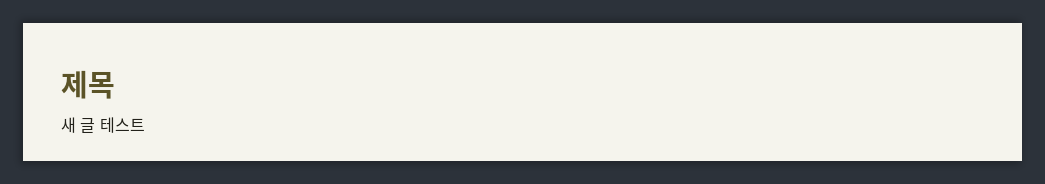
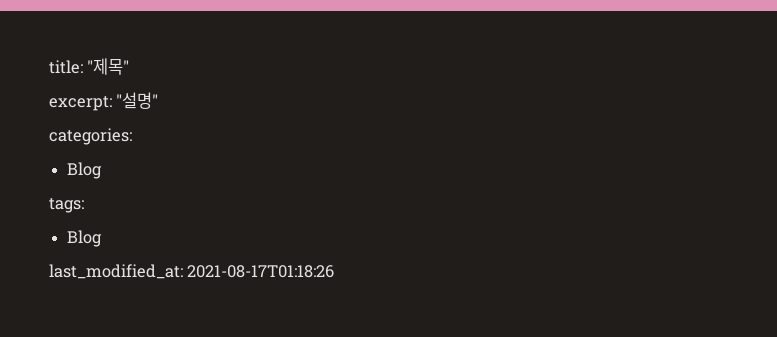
[61,70,115,99] [61,117,145,133] 제목 // 새 글 테스트 -> [49,58,130,75] [49,92,159,111] [49,128,132,145] [67,162,103,179] [49,198,84,213] [67,230,103,247] [49,264,335,279] title: "제목" // excerpt: "설명" // categories: // Blog // tags: // Blog // last_modified_at: 2021-08-17T01:18:26

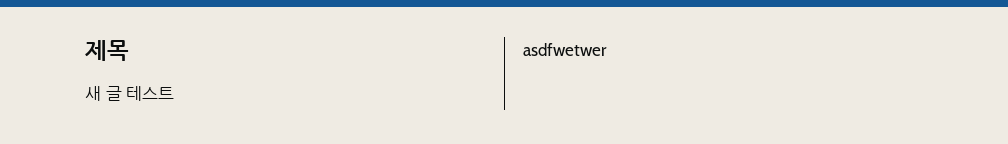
[49,58,130,75] [49,92,159,111] [49,128,132,145] [67,162,103,179] [49,198,84,213] [67,230,103,247] [49,264,335,279] title: "제목" // excerpt: "설명" // categories: // Blog // tags: // Blog // last_modified_at: 2021-08-17T01:18:26 -> [85,40,129,61] [85,86,175,101] [523,43,607,56] 제목 // 새 글 테스트 // asdfwetwer

